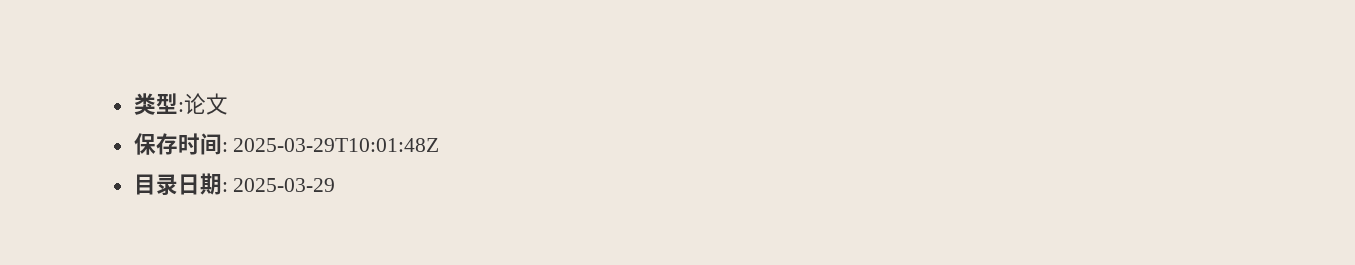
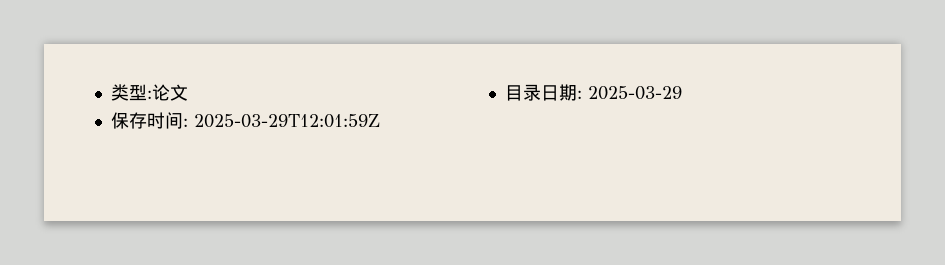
[233,138,440,152] 2025-03-29T10:01:48Z -> [193,114,380,128] 2025-03-29T12:01:59Z

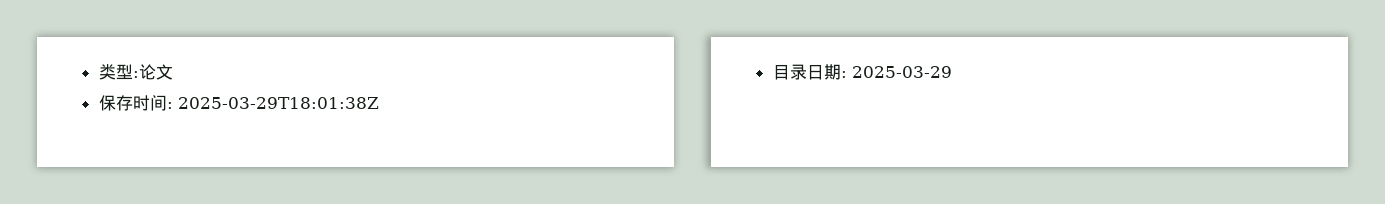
[193,114,380,128] 2025-03-29T12:01:59Z -> [177,97,379,109] 2025-03-29T18:01:38Z

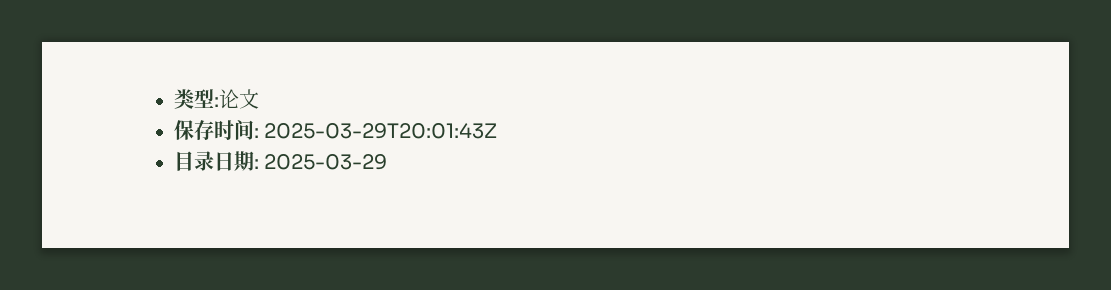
[177,97,379,109] 2025-03-29T18:01:38Z -> [264,123,498,139] 2025-03-29T20:01:43Z

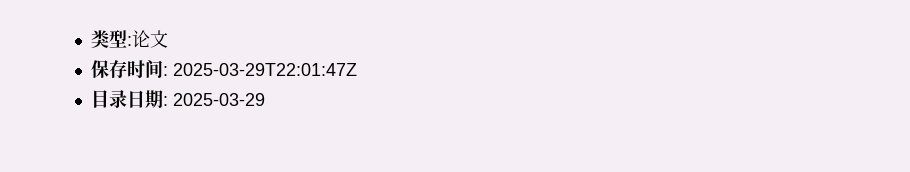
[264,123,498,139] 2025-03-29T20:01:43Z -> [172,63,357,76] 2025-03-29T22:01:47Z

